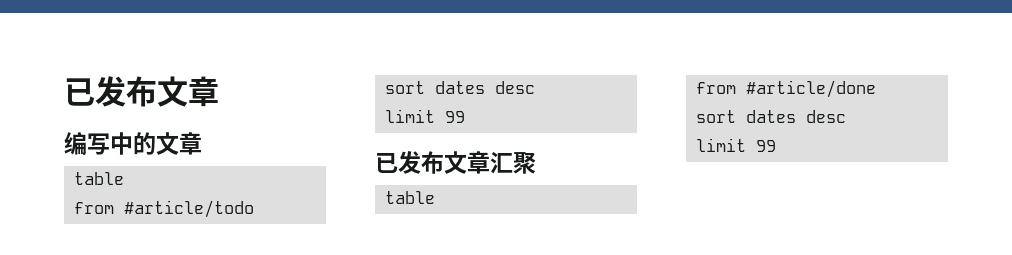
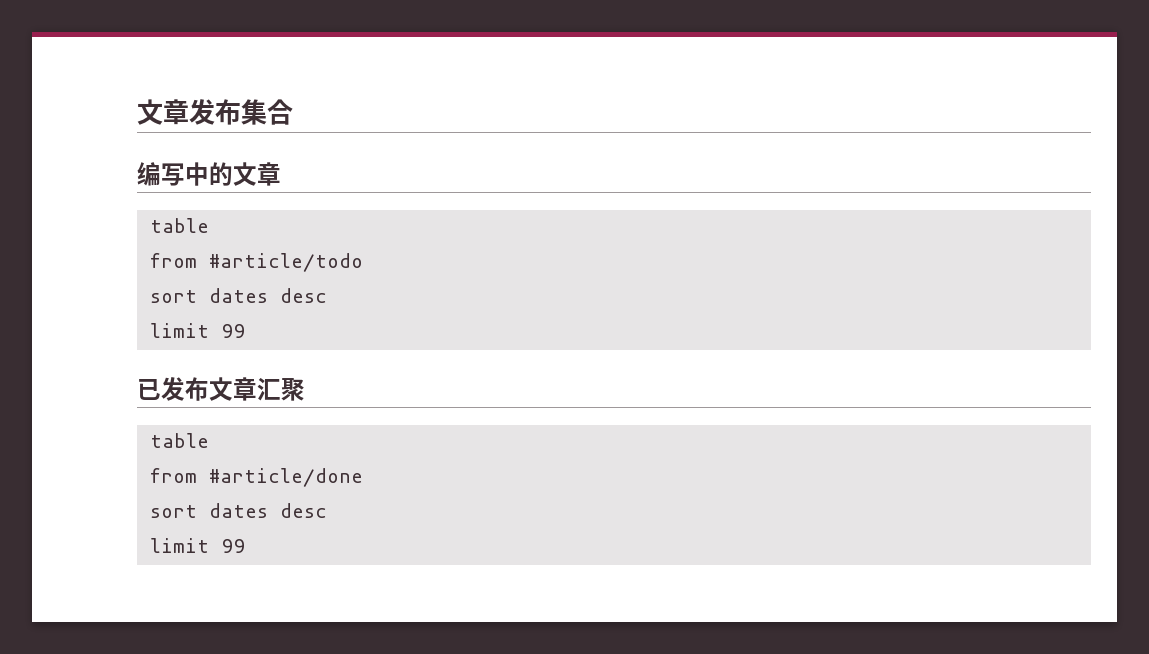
[64,76,219,107] 已发布文章 -> [137,99,293,125] 文章发布集合

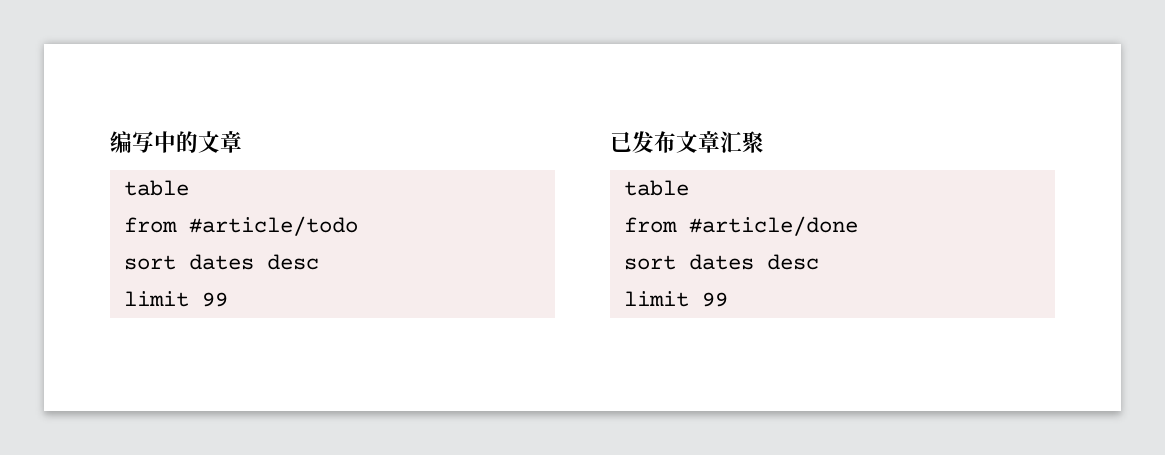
[137,99,293,125] 文章发布集合 // -> (110, 142) none

